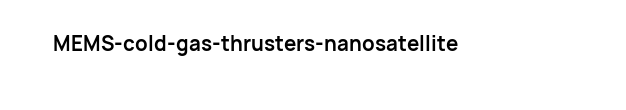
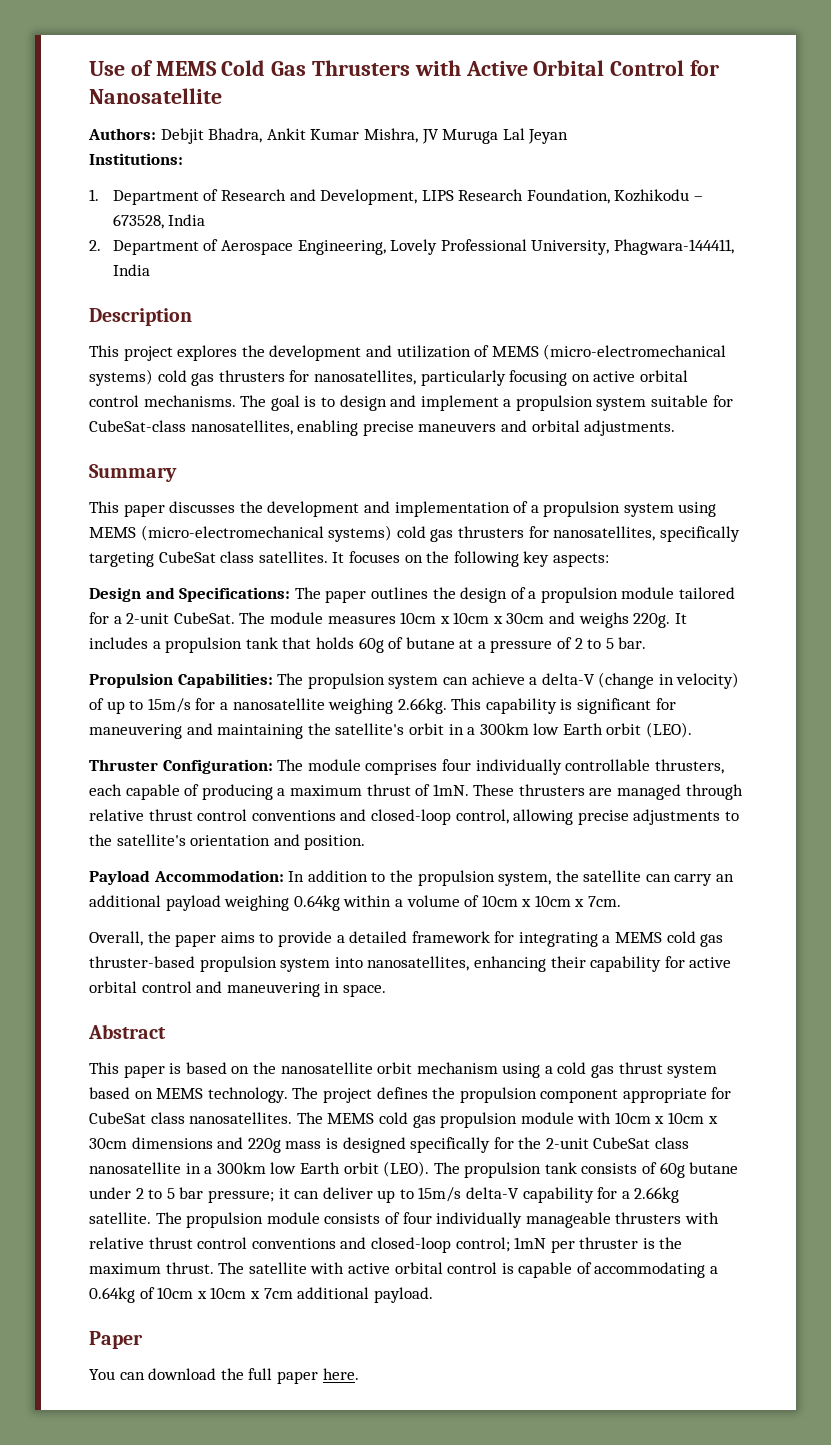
[53,35,458,56] MEMS-cold-gas-thrusters-nanosatellite -> [89,60,720,76] [89,88,222,104] [88,128,569,144] [89,153,183,165] [89,189,704,205] [112,214,206,229] [89,239,734,255] [112,264,150,276] [89,308,192,326] [89,344,727,361] [89,369,688,386] [89,395,733,411] [89,420,676,436] [89,464,177,482] [89,501,717,517] [89,525,740,542] [89,551,609,567] [89,587,736,603] [89,612,687,628] [89,637,647,653] [89,672,740,689] [89,698,676,714] [89,722,693,739] [89,759,724,775] [89,784,743,800] [89,809,739,825] [89,834,366,850] [89,870,735,886] [89,895,622,911] [89,931,724,947] [89,956,732,972] [89,981,386,997] [88,1024,166,1039] [89,1062,718,1078] [89,1087,732,1103] [89,1112,718,1128] [89,1137,690,1153] [89,1161,739,1178] [89,1187,680,1203] [89,1212,719,1228] [89,1237,683,1253] [89,1262,719,1278] [89,1287,433,1303] [89,1331,143,1349] [89,1368,359,1384] Use of MEMS Cold Gas Thrusters with Active Orbital Control for Nanosatellite // Authors: Debjit Bhadra, Ankit Kumar Mishra, JV Muruga Lal Jeyan // Institutions: // 1. Department of Research and Development, LIPS Research Foundation, Kozhikodu – 673528, India // 2. Department of Aerospace Engineering, Lovely Professional University, Phagwara-144411, India // Description // This project explores the development and utilization of MEMS (micro-electromechanical systems) cold gas thrusters for nanosatellites, particularly focusing on active orbital control mechanisms. The goal is to design and implement a propulsion system suitable for CubeSat-class nanosatellites, enabling precise maneuvers and orbital adjustments. // Summary // This paper discusses the development and implementation of a propulsion system using MEMS (micro-electromechanical systems) cold gas thrusters for nanosatellites, specifically targeting CubeSat class satellites. It focuses on the following key aspects: // Design and Specifications: The paper outlines the design of a propulsion module tailored for a 2-unit CubeSat. The module measures 10cm x 10cm x 30cm and weighs 220g. It includes a propulsion tank that holds 60g of butane at a pressure of 2 to 5 bar. // Propulsion Capabilities: The propulsion system can achieve a delta-V (change in velocity) of up to 15m/s for a nanosatellite weighing 2.66kg. This capability is significant for maneuvering and maintaining the satellite's orbit in a 300km low Earth orbit (LEO). // Thruster Configuration: The module comprises four individually controllable thrusters, each capable of producing a maximum thrust of 1mN. These thrusters are managed through relative thrust control conventions and closed-loop control, allowing precise adjustments to the satellite's orientation and position. // Payload Accommodation: In addition to the propulsion system, the satellite can carry an additional payload weighing 0.64kg within a volume of 10cm x 10cm x 7cm. // Overall, the paper aims to provide a detailed framework for integrating a MEMS cold gas thruster-based propulsion system into nanosatellites, enhancing their capability for active orbital control and maneuvering in space. // Abstract // This paper is based on the nanosatellite orbit mechanism using a cold gas thrust system based on MEMS technology. The project defines the propulsion component appropriate for CubeSat class nanosatellites. The MEMS cold gas propulsion module with 10cm x 10cm x 30cm dimensions and 220g mass is designed specifically for the 2-unit CubeSat class nanosatellite in a 300km low Earth orbit (LEO). The propulsion tank consists of 60g butane under 2 to 5 bar pressure; it can deliver up to 15m/s delta-V capability for a 2.66kg satellite. The propulsion module consists of four individually manageable thrusters with relative thrust control conventions and closed-loop control; 1mN per thruster is the maximum thrust. The satellite with active orbital control is capable of accommodating a 0.64kg of 10cm x 10cm x 7cm additional payload. // Paper // You can download the full paper here.

